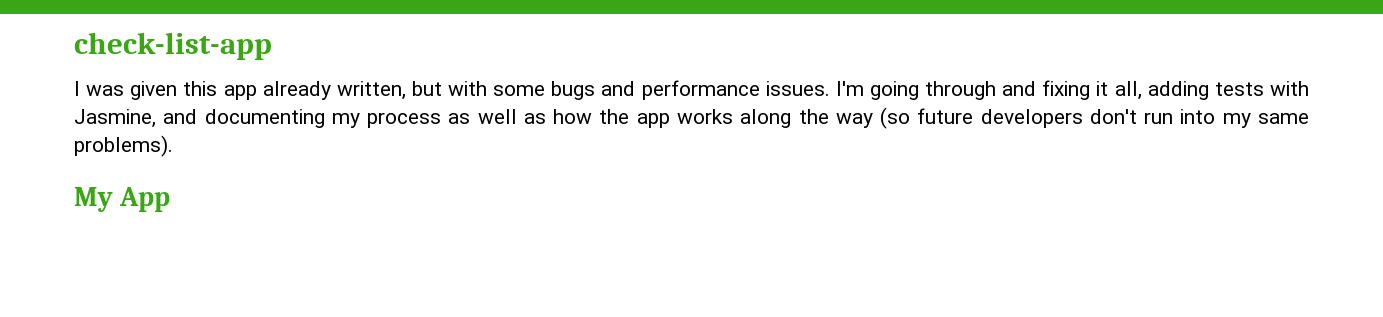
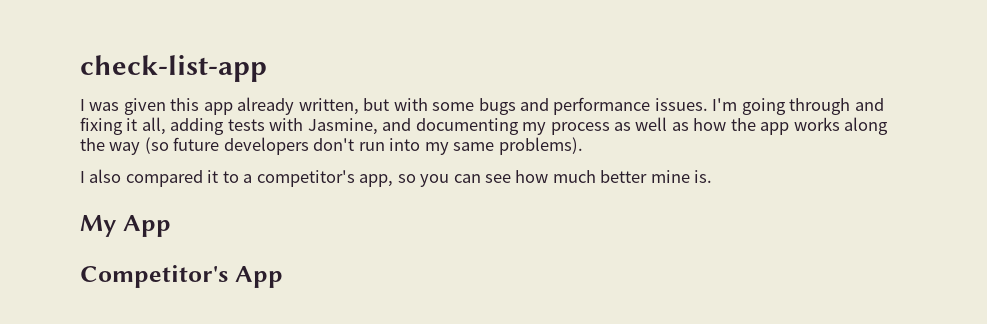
(173, 146) none -> [80,169,713,187] // I also compared it to a competitor's app, so you can see how much better mine is.
(171, 199) none -> [80,265,283,288] // Competitor's App

